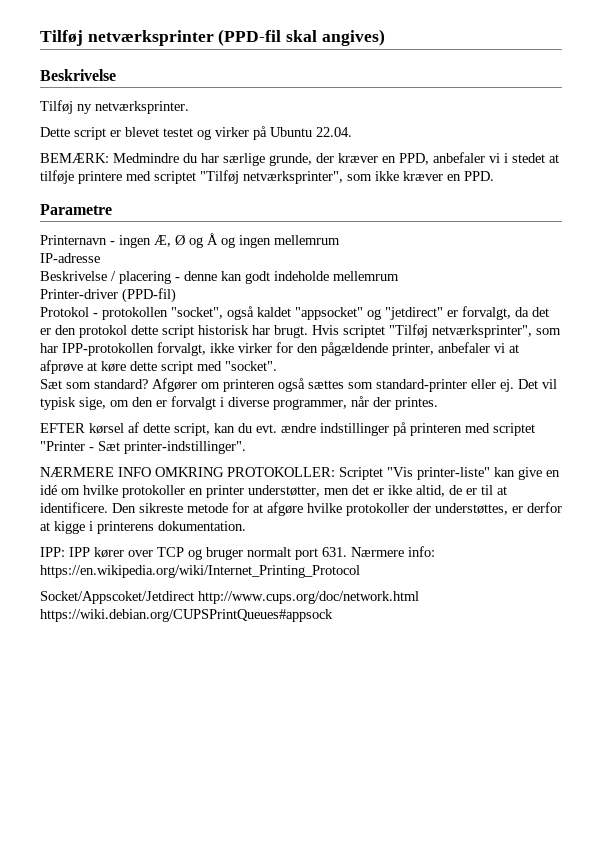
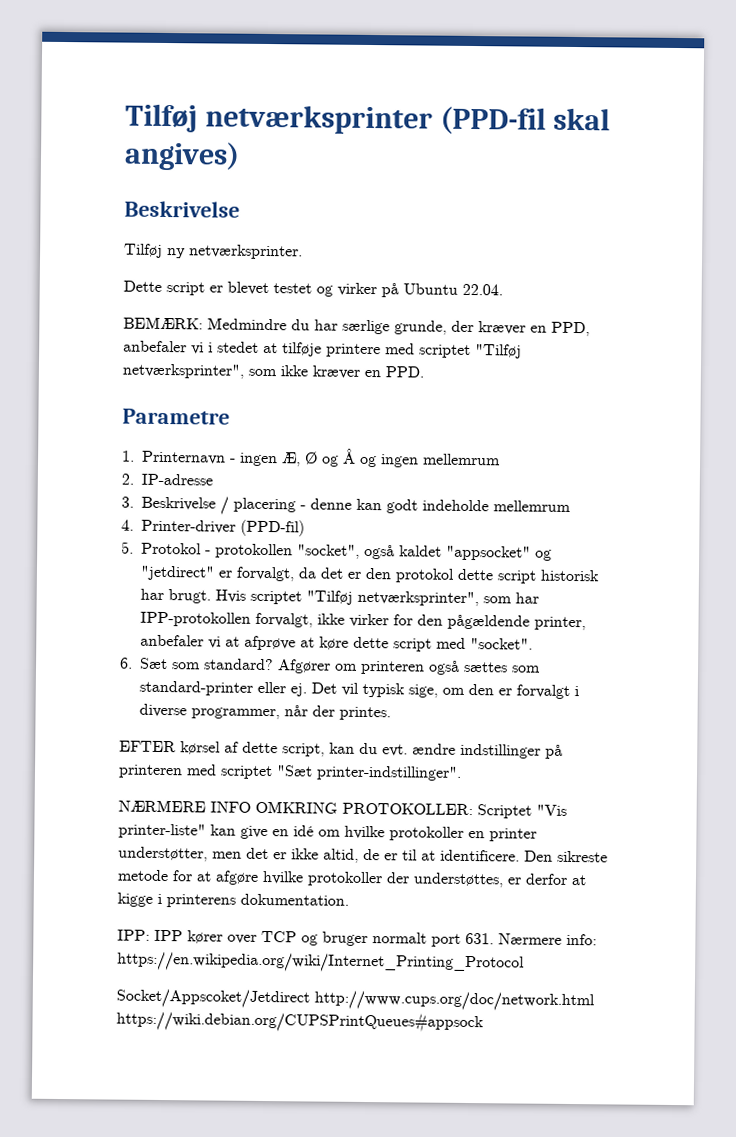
(112, 209) none -> [122,450,135,462] 1.
(340, 240) none -> [121,473,134,485] 2.
(100, 258) none -> [121,496,134,508] 3.
(399, 276) none -> [121,519,134,531] 4.
(176, 295) none -> [121,541,134,554] 5.
(277, 366) none -> [120,657,133,669] 6.
[40,441,120,451] "Printer - Sæt -> [276,765,313,777] "Sæt

